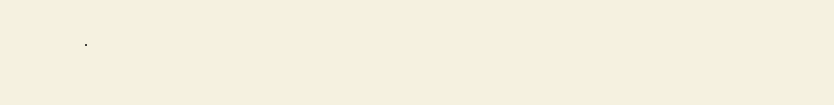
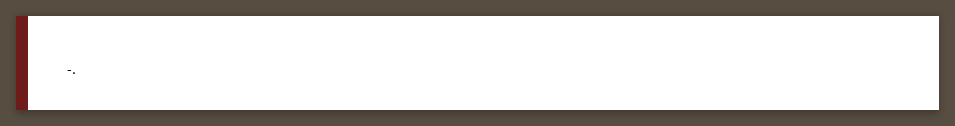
[84,44,88,46] . -> [67,70,76,74] -.

